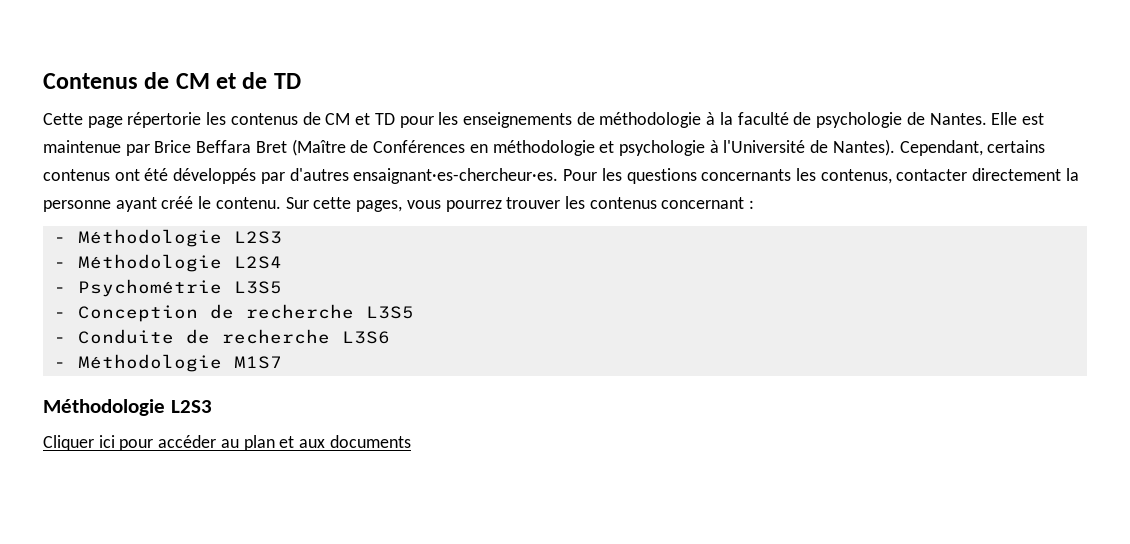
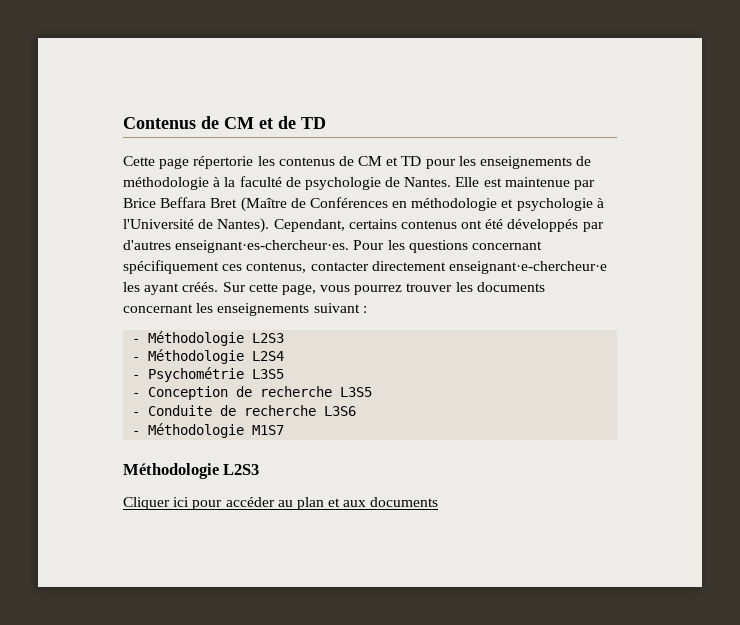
[353,168,559,184] ensaignant·es-chercheur·es. -> [175,240,350,253] enseignant·es-chercheur·es.
[701,168,1079,184] [43,196,281,212] concernants les contenus, contacter directement la personne ayant créé le contenu. -> [471,241,542,250] [123,260,607,274] [123,282,219,295] concernant spécifiquement ces contenus, contacter directement enseignant·e-chercheur·e les ayant créés.
[356,200,403,212] pages, -> [281,284,316,295] page,
[589,197,745,209] contenus concernant -> [476,282,545,292] [123,303,360,316] documents concernant les enseignements suivant

